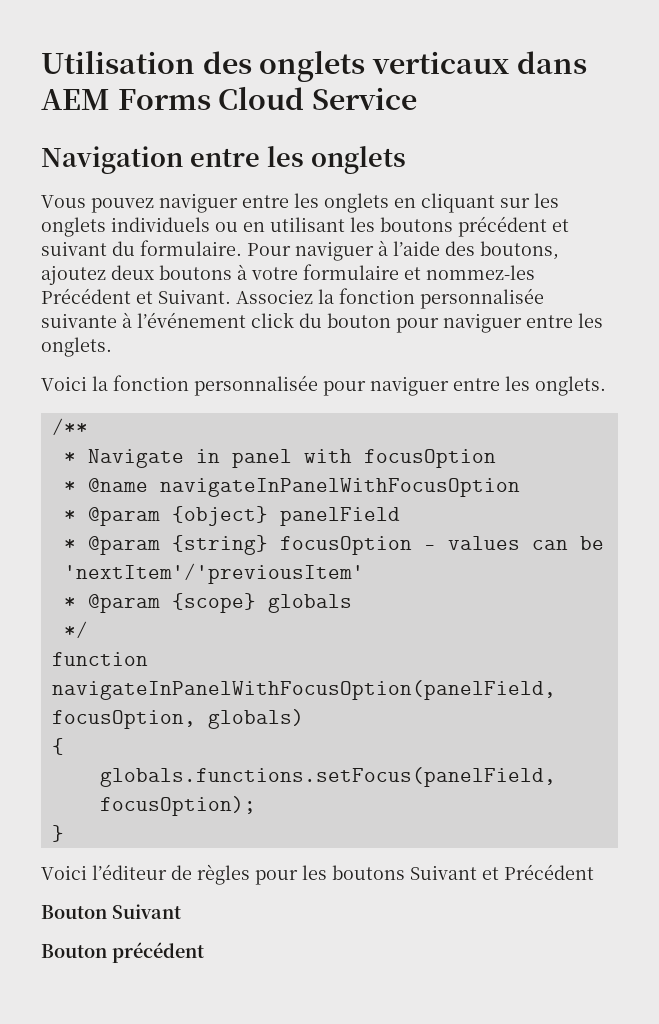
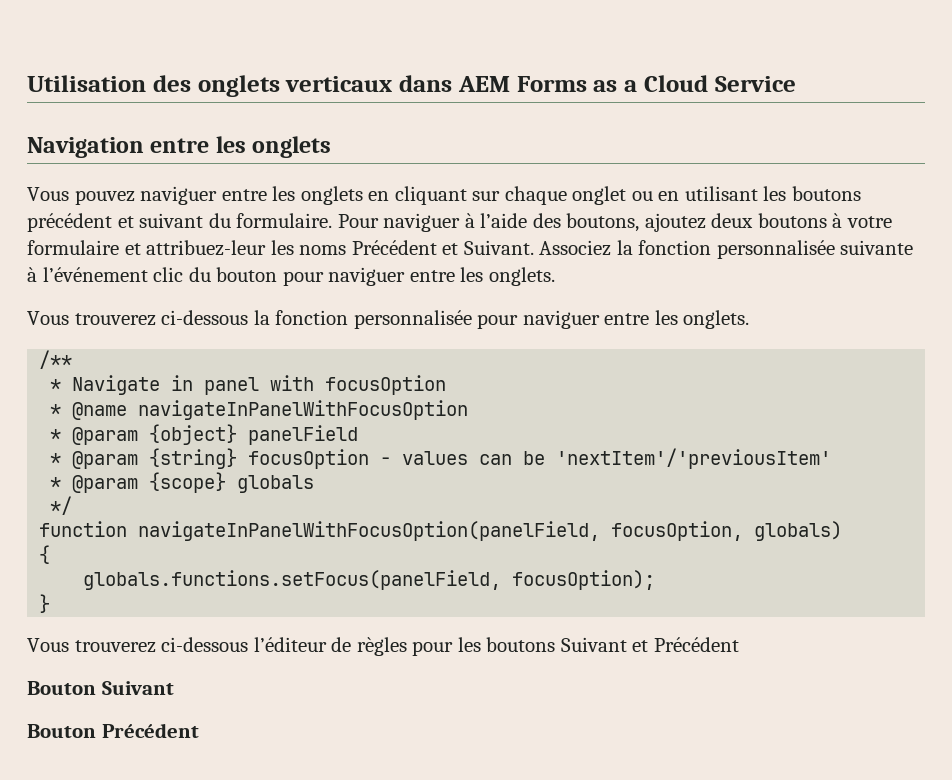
(211, 99) none -> [593,80,637,92] as a
[534,193,559,208] [41,217,210,237] les onglets individuels -> [504,186,627,205] chaque onglet
[426,265,535,280] nommez-les -> [146,240,347,256] attribuez-leur les noms
[251,312,294,328] click -> [153,267,184,282] clic
[41,376,87,391] Voici -> [27,310,249,326] Vous trouverez ci-dessous
[41,865,87,880] Voici -> [27,637,249,653] Vous trouverez ci-dessous
[112,942,204,963] précédent -> [101,723,199,738] Précédent

